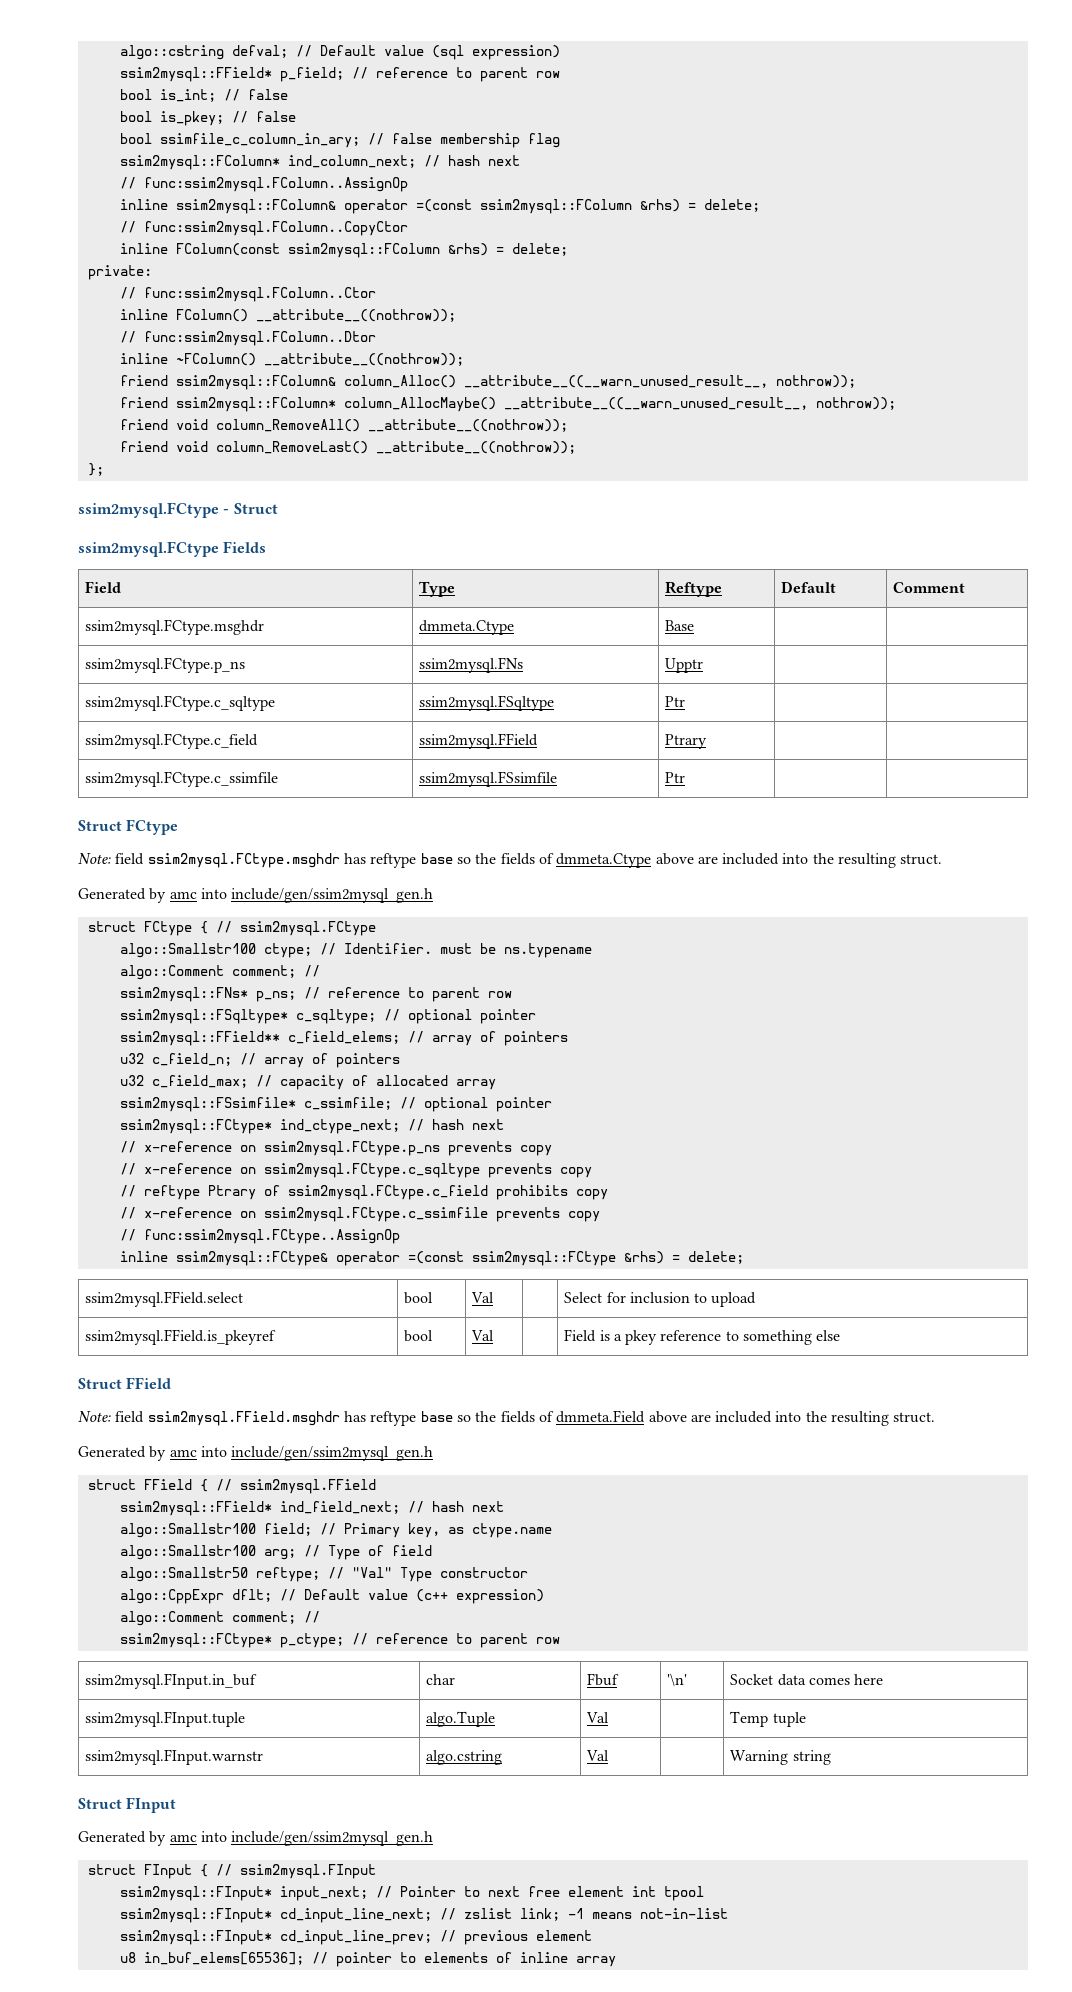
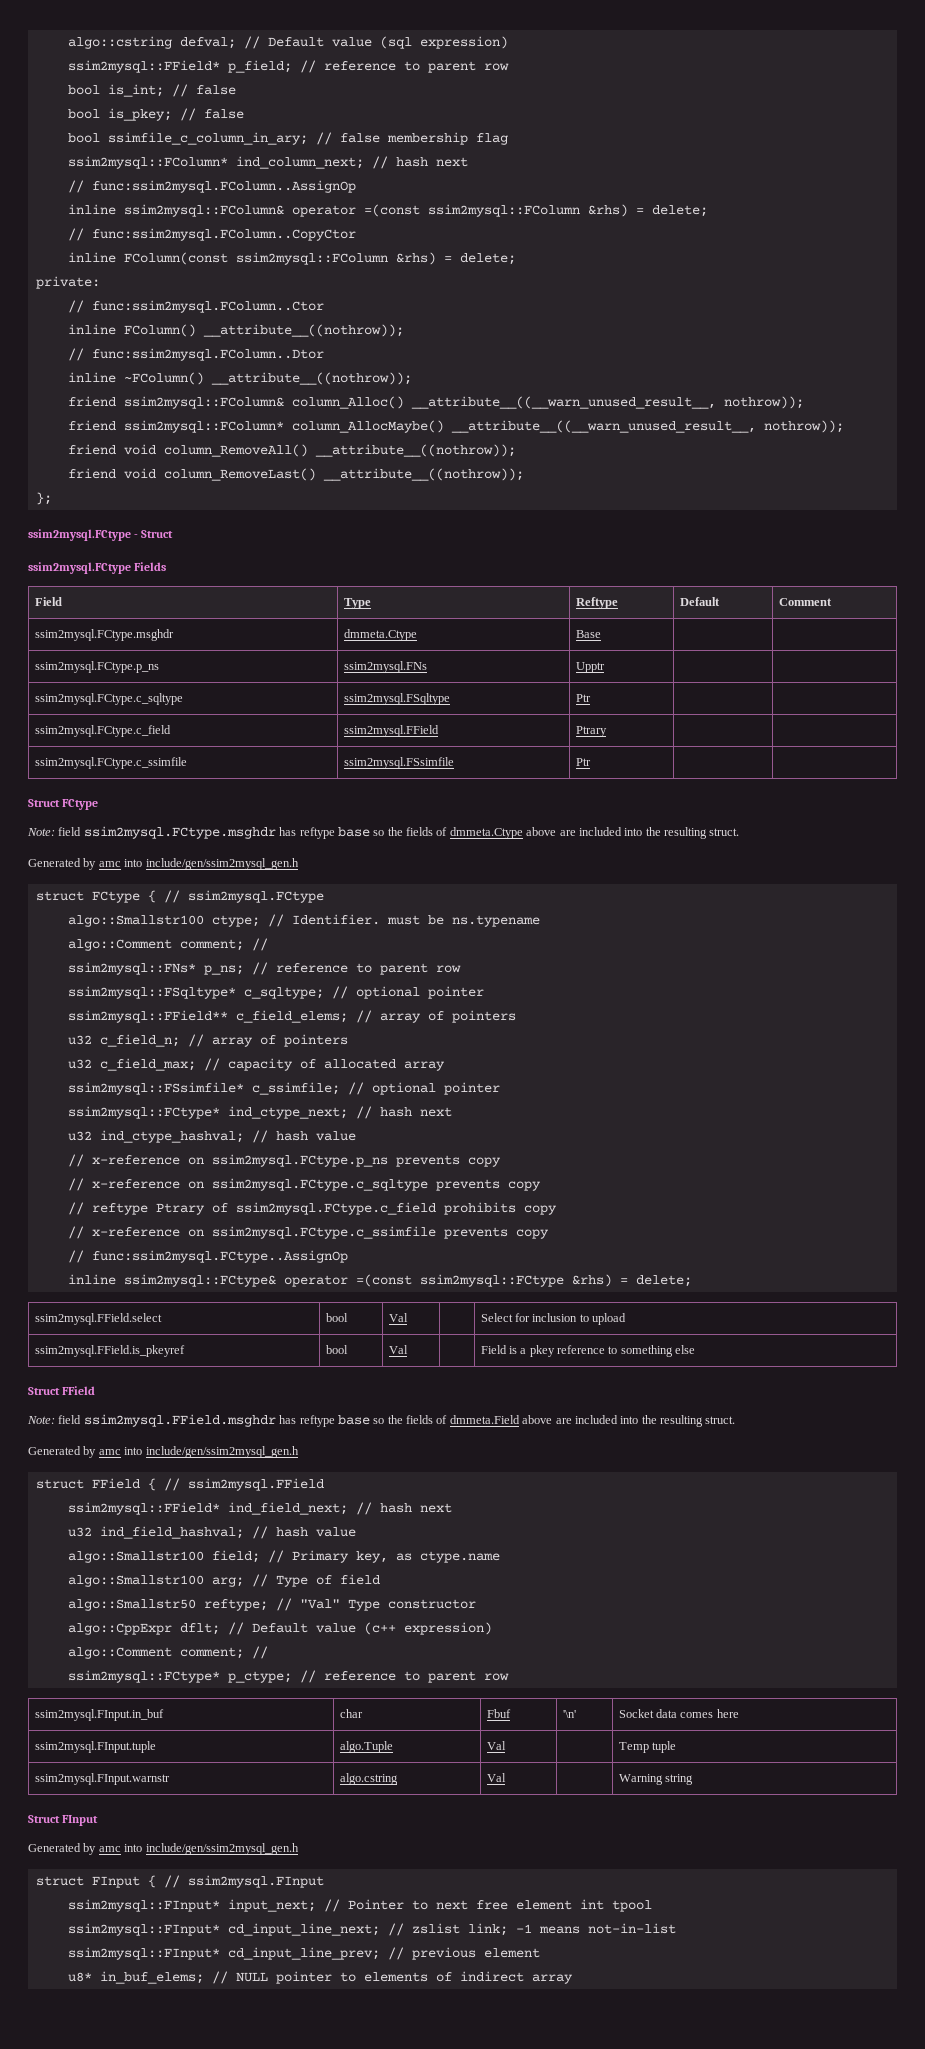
(504, 1124) none -> [67,1130,356,1143] // u32 ind_ctype_hashval; // hash value
(504, 1506) none -> [67,1526,356,1539] // u32 ind_field_hashval; // hash value
[119,1952,328,1965] u8 in_buf_elems[65536]; // -> [67,1971,268,1984] u8* in_buf_elems; // NULL
[519,1952,568,1963] inline -> [459,1971,524,1982] indirect

